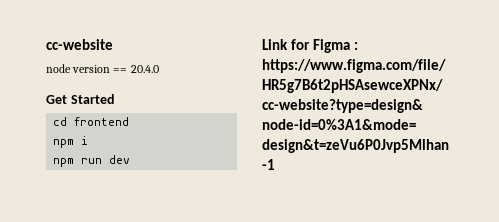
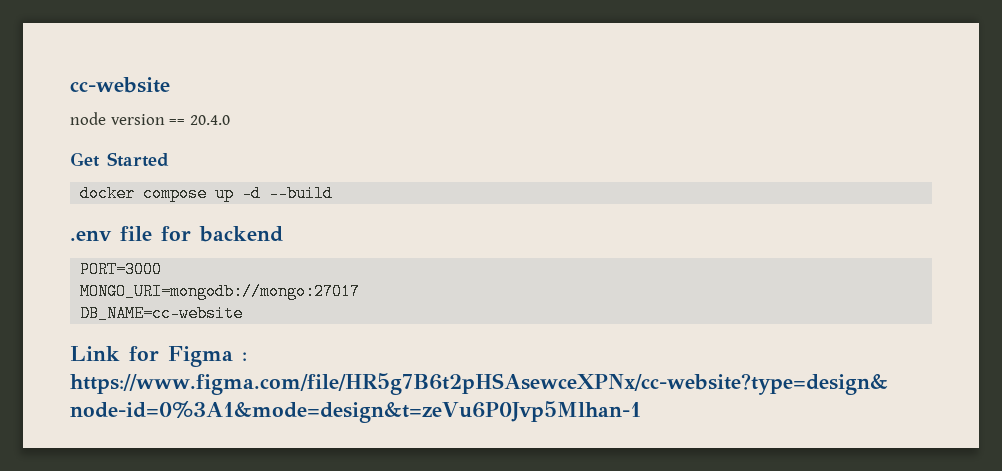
[53,117,130,126] [53,136,89,148] [53,155,131,167] cd frontend // npm i // npm run dev -> [80,185,334,202] [70,226,283,242] [80,261,163,278] [80,283,361,300] [80,305,244,322] docker compose up -d --build // .env file for backend // PORT=3000 // MONGO_URI=mongodb://mongo:27017 // DB_NAME=cc-website

